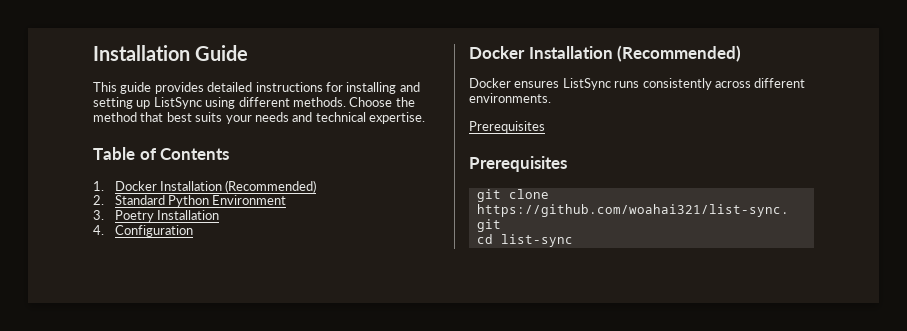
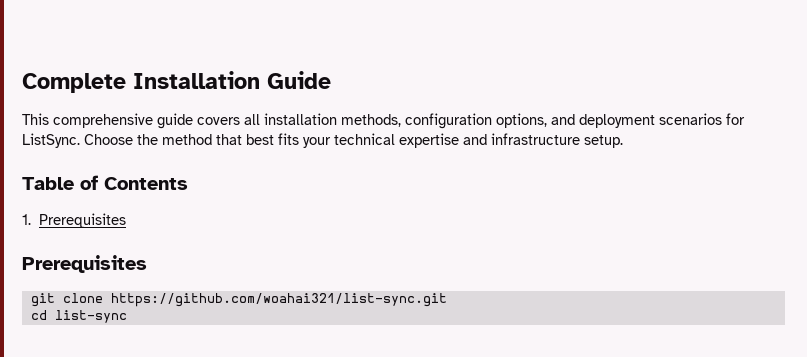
(93, 53) none -> [22,73,126,93] Complete
[120,82,420,94] [93,97,346,109] guide provides detailed instructions for installing and setting up ListSync using different methods. -> [53,113,745,129] [22,133,80,148] comprehensive guide covers all installation methods, configuration options, and deployment scenarios for ListSync.
[195,112,425,124] [93,147,230,160] [93,180,317,193] [93,195,287,207] [93,210,220,222] [93,225,193,237] [469,45,742,62] [469,78,806,90] [469,93,551,103] suits your needs and technical expertise. // Table of Contents // 1. Docker Installation (Recommended) // 2. Standard Python Environment // 3. Poetry Installation // 4. Configuration // Docker Installation (Recommended) // Docker ensures ListSync runs consistently across different environments. // -> [278,133,623,148] [22,175,188,190] [22,214,31,225] fits your technical expertise and infrastructure setup. // Table of Contents // 1.

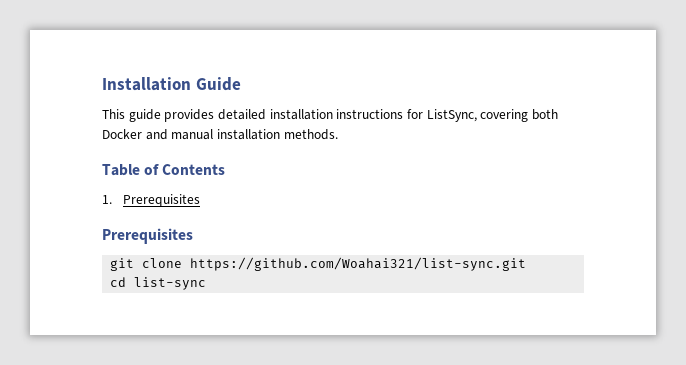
[22,73,126,93] Complete -> (102, 84) none
[53,113,745,129] [22,133,623,148] comprehensive guide covers all installation methods, configuration options, and deployment scenarios for ListSync. Choose the method that best fits your technical expertise and infrastructure setup. -> [128,109,558,122] [102,129,338,140] guide provides detailed installation instructions for ListSync, covering both Docker and manual installation methods.
[110,293,447,307] https://github.com/woahai321/list-sync.git -> [190,257,527,271] https://github.com/Woahai321/list-sync.git

